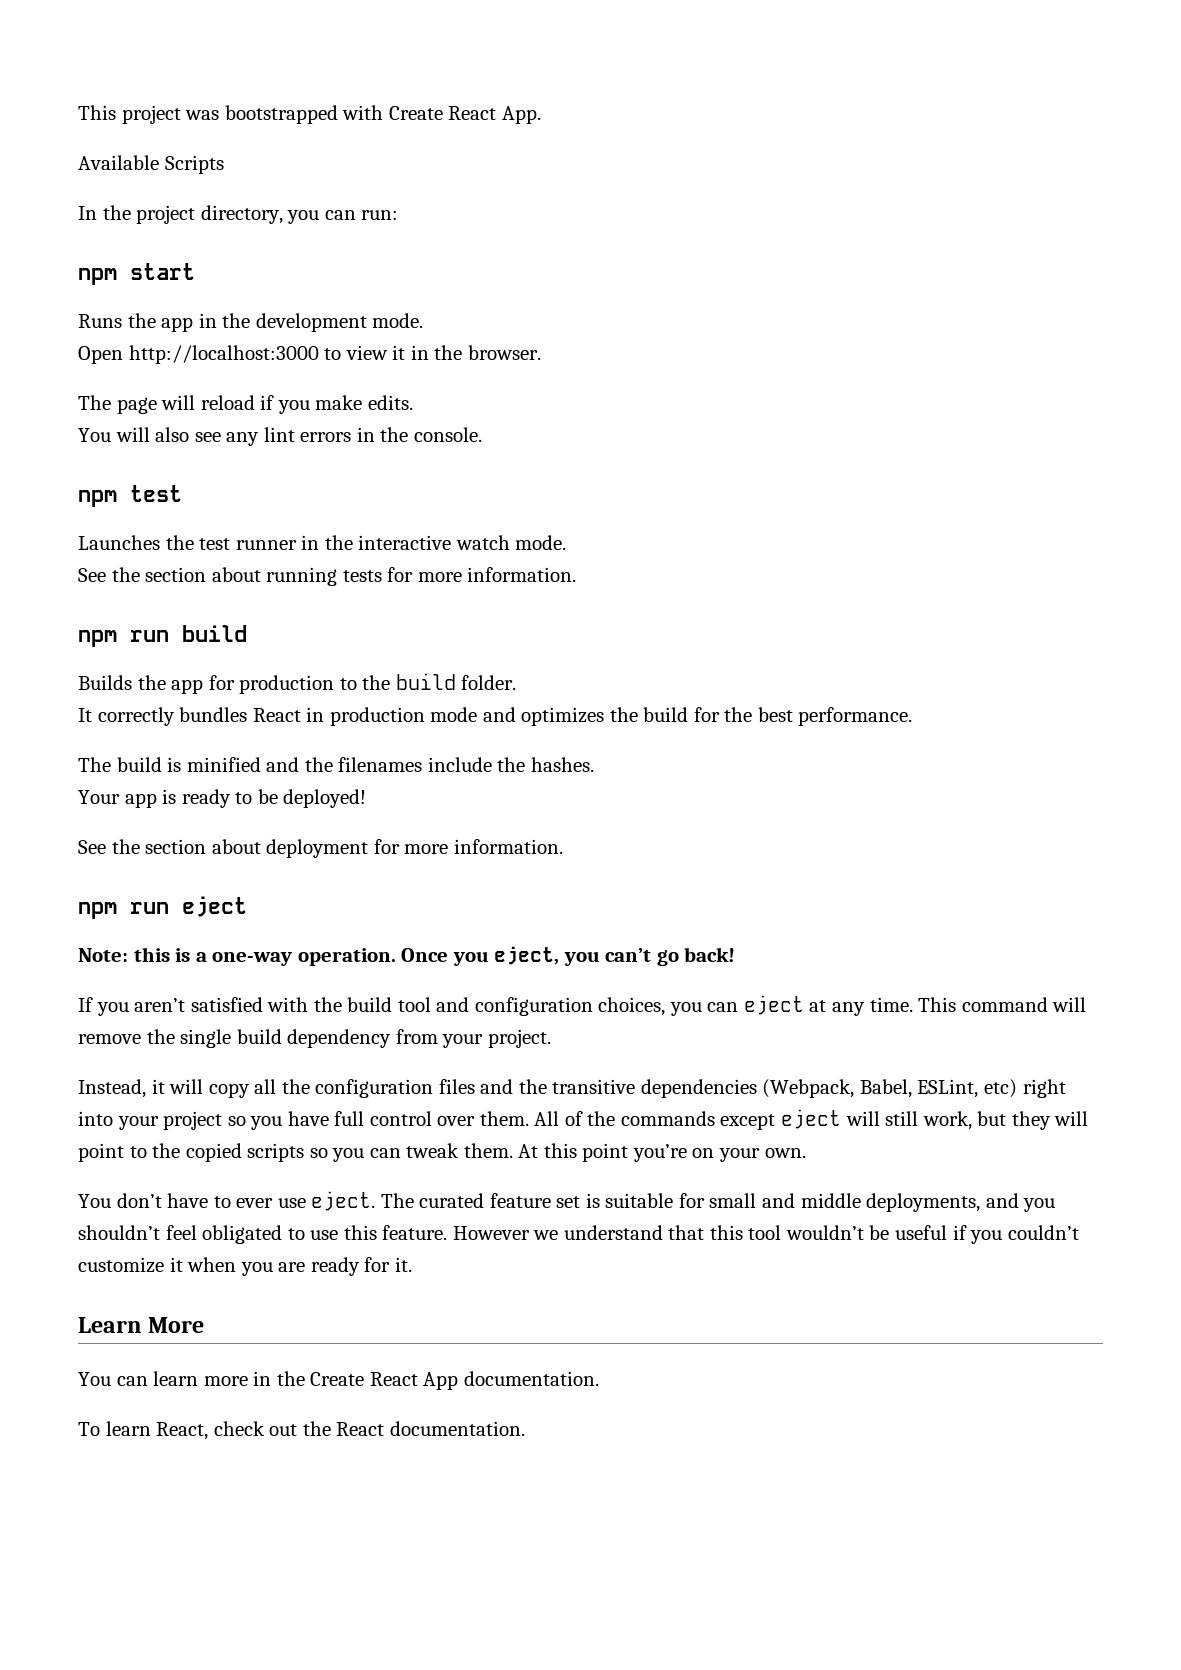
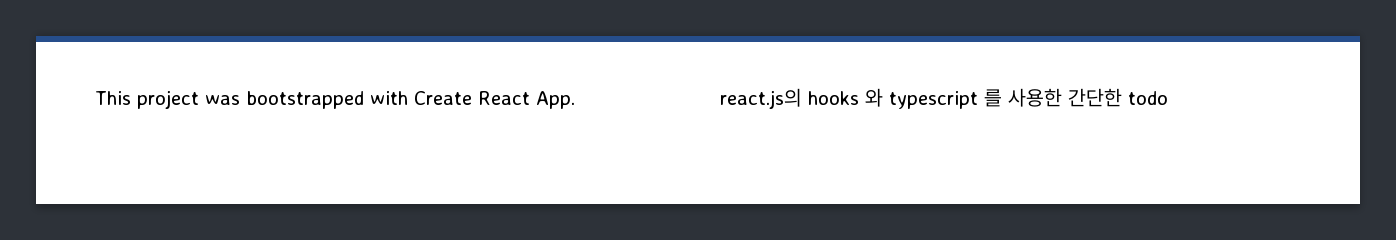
[78,155,224,174] [78,205,399,224] [78,263,195,285] [78,313,424,332] [78,345,541,364] [78,395,413,414] [78,427,482,446] [78,485,182,507] [78,535,567,550] [78,567,577,586] [78,625,247,647] [78,673,517,694] [78,707,913,726] [78,757,594,772] [78,789,367,808] [78,839,563,858] [78,896,247,919] [78,946,736,966] [78,995,1087,1016] [78,1029,551,1048] [78,1079,1066,1098] [78,1109,1089,1130] [78,1143,806,1162] [78,1191,1056,1212] [78,1225,1079,1244] [78,1257,412,1276] [78,1317,205,1333] [78,1371,599,1390] [78,1421,525,1440] Available Scripts // In the project directory, you can run: // npm start // Runs the app in the development mode. // Open http://localhost:3000 to view it in the browser. // The page will reload if you make edits. // You will also see any lint errors in the console. // npm test // Launches the test runner in the interactive watch mode. // See the section about running tests for more information. // npm run build // Builds the app for production to the build folder. // It correctly bundles React in production mode and optimizes the build for the best performance. // The build is minified and the filenames include the hashes. // Your app is ready to be deployed! // See the section about deployment for more information. // npm run eject // Note: this is a one-way operation. Once you eject, you can’t go back! // If you aren’t satisfied with the build tool and configuration choices, you can eject at any time. This command will remove the single build dependency from your project. // Instead, it will copy all the configuration files and the transitive dependencies (Webpack, Babel, ESLint, etc) right into your project so you have full control over them. All of the commands except eject will still work, but they will point to the copied scripts so you can tweak them. At this point you’re on your own. // You don’t have to ever use eject. The curated feature set is suitable for small and middle deployments, and you shouldn’t feel obligated to use this feature. However we understand that this tool wouldn’t be useful if you couldn’t customize it when you are ready for it. // Learn More // You can learn more in the Create React App documentation. // To learn React, check out the React documentation. -> [720,88,1168,109] react.js의 hooks 와 typescript 를 사용한 간단한 todo

